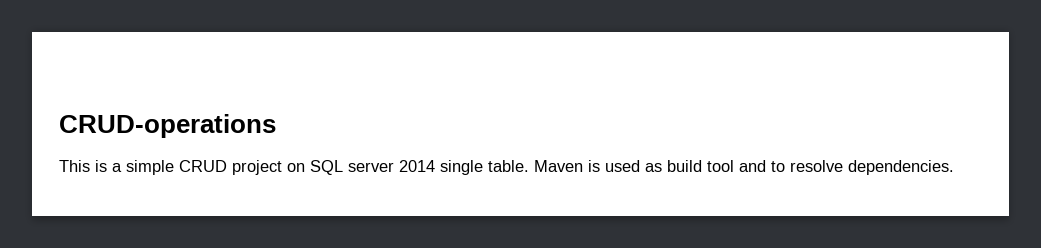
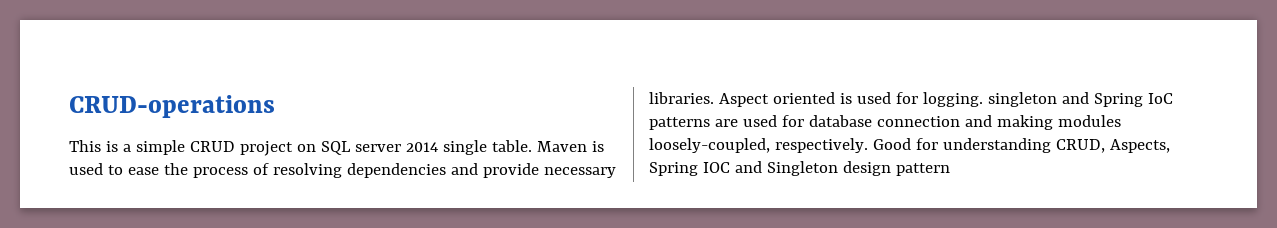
[645,160,954,175] as build tool and to resolve dependencies. -> [107,163,616,178] [649,92,1173,107] [649,115,1121,130] [649,138,1170,153] [649,161,950,176] to ease the process of resolving dependencies and provide necessary libraries. Aspect oriented is used for logging. singleton and Spring IoC patterns are used for database connection and making modules loosely-coupled, respectively. Good for understanding CRUD, Aspects, Spring IOC and Singleton design pattern

